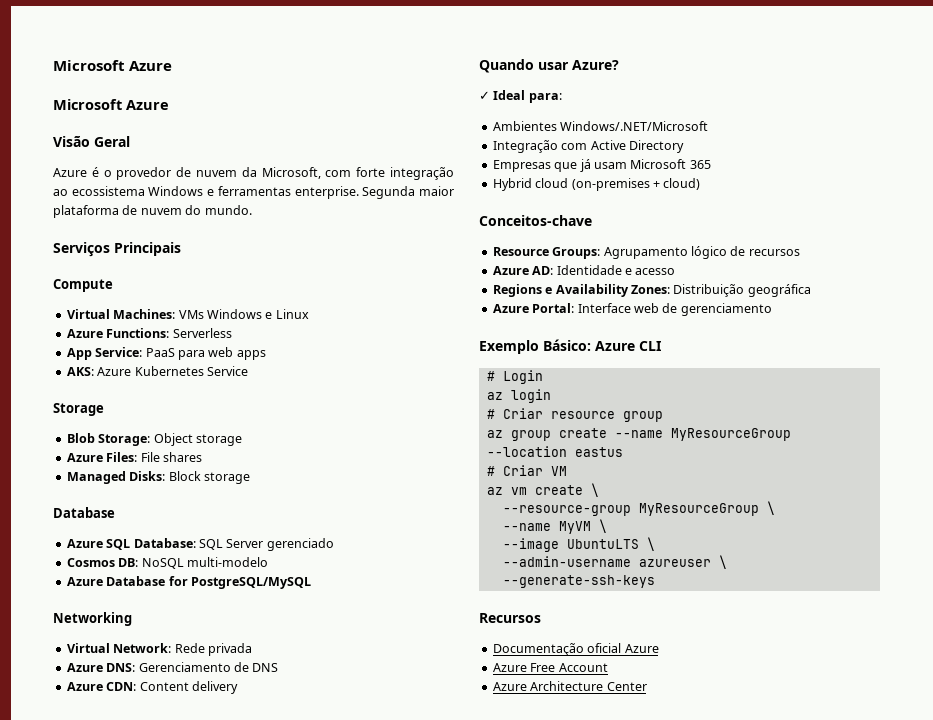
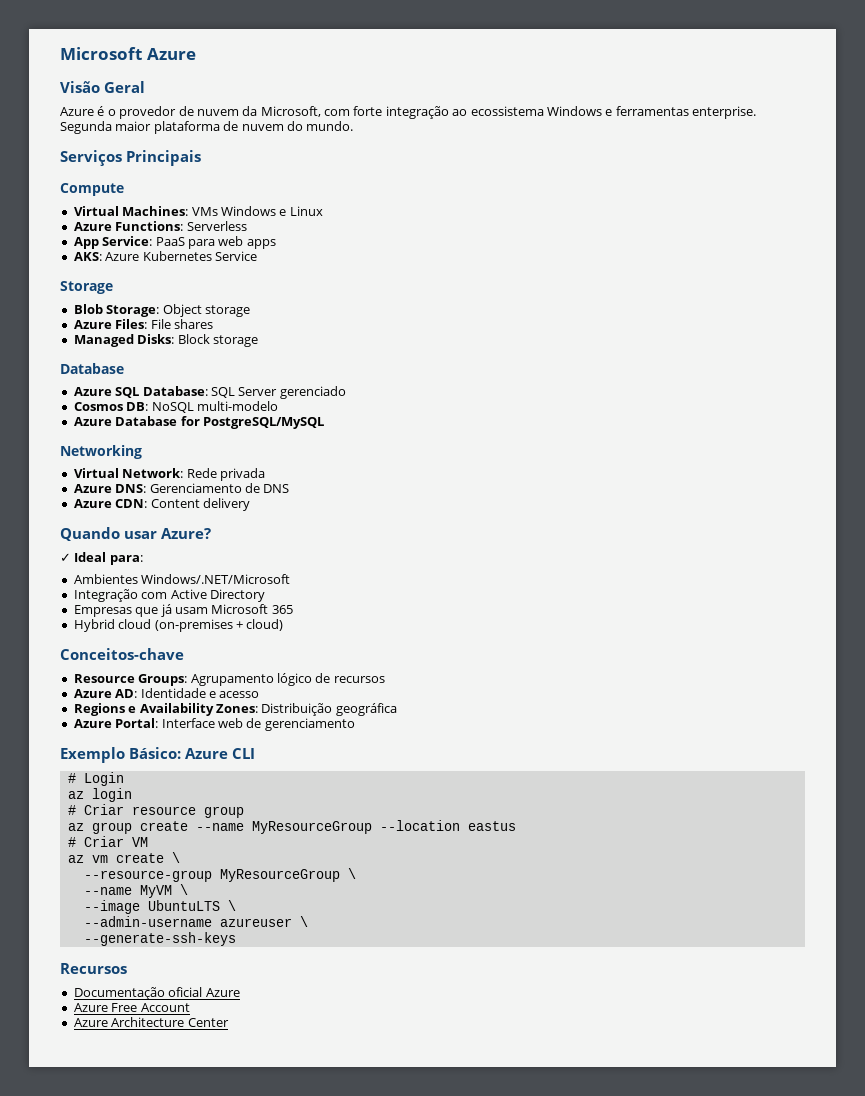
[53,60,173,71] [53,99,169,110] Microsoft Azure // Microsoft Azure -> [60,47,196,60] Microsoft Azure

